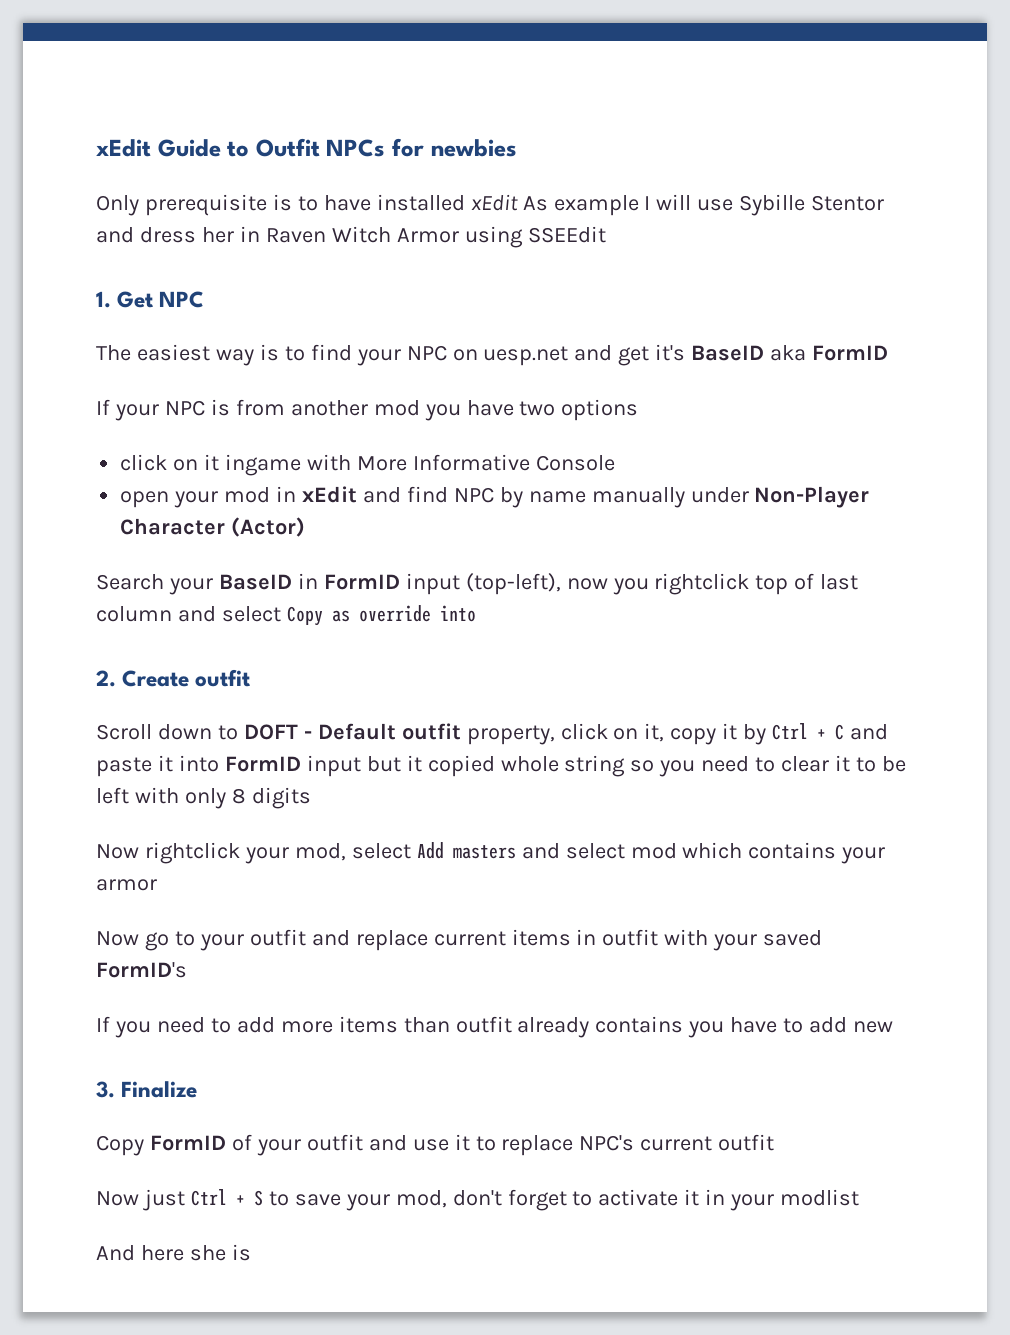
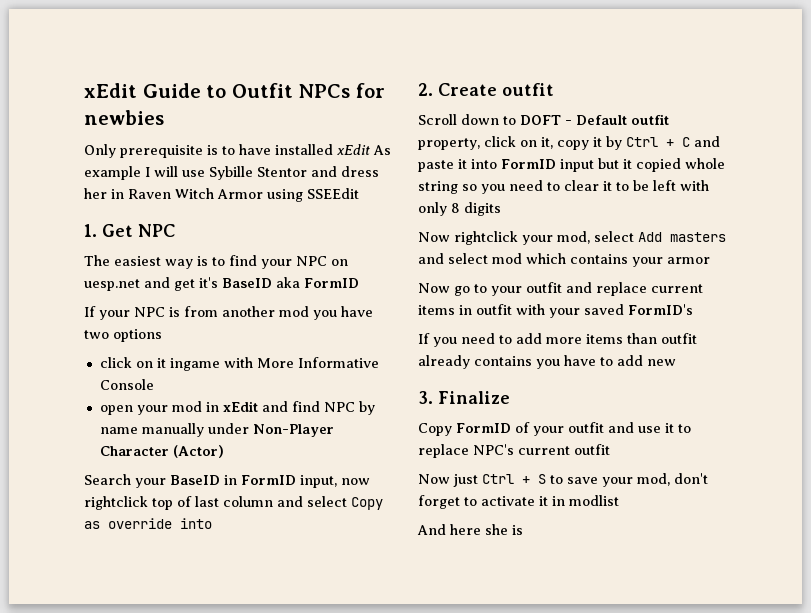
[405,573,649,595] input (top-left), now you -> [300,475,370,488] input, now
[730,1194,775,1211] your -> (565, 501) none

